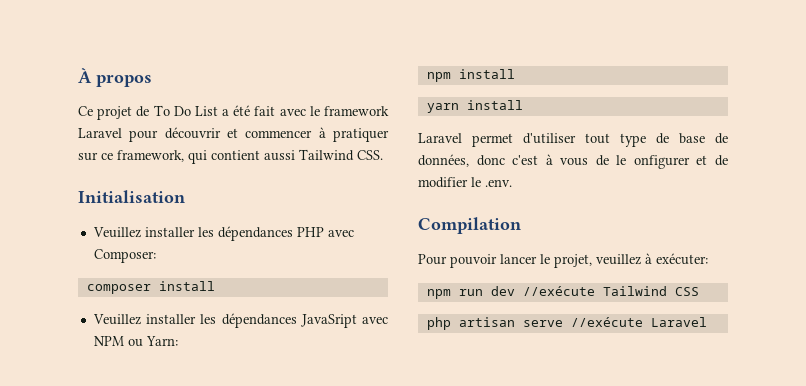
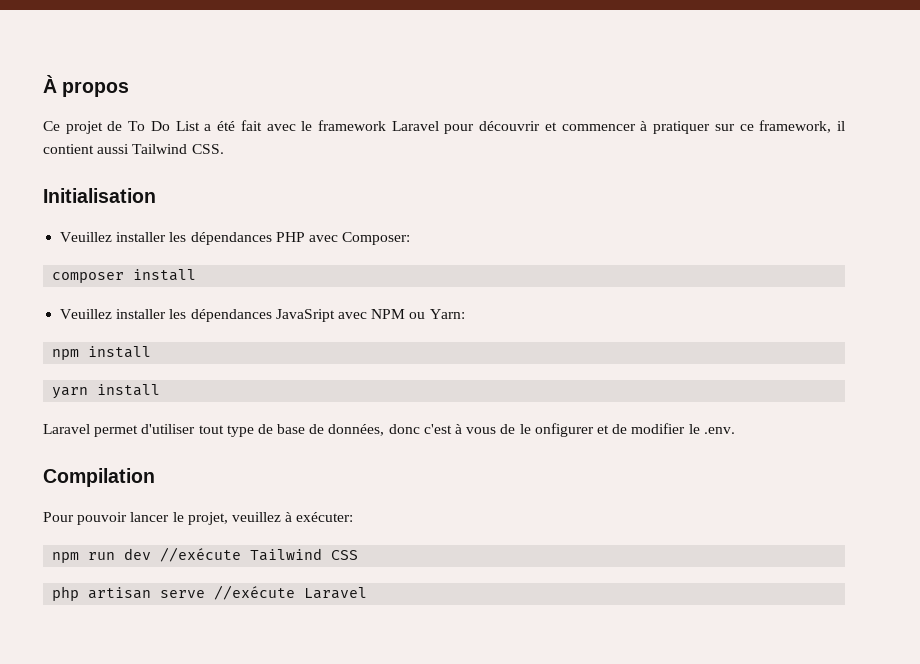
[188,150,207,164] qui -> [837,121,846,131] il

